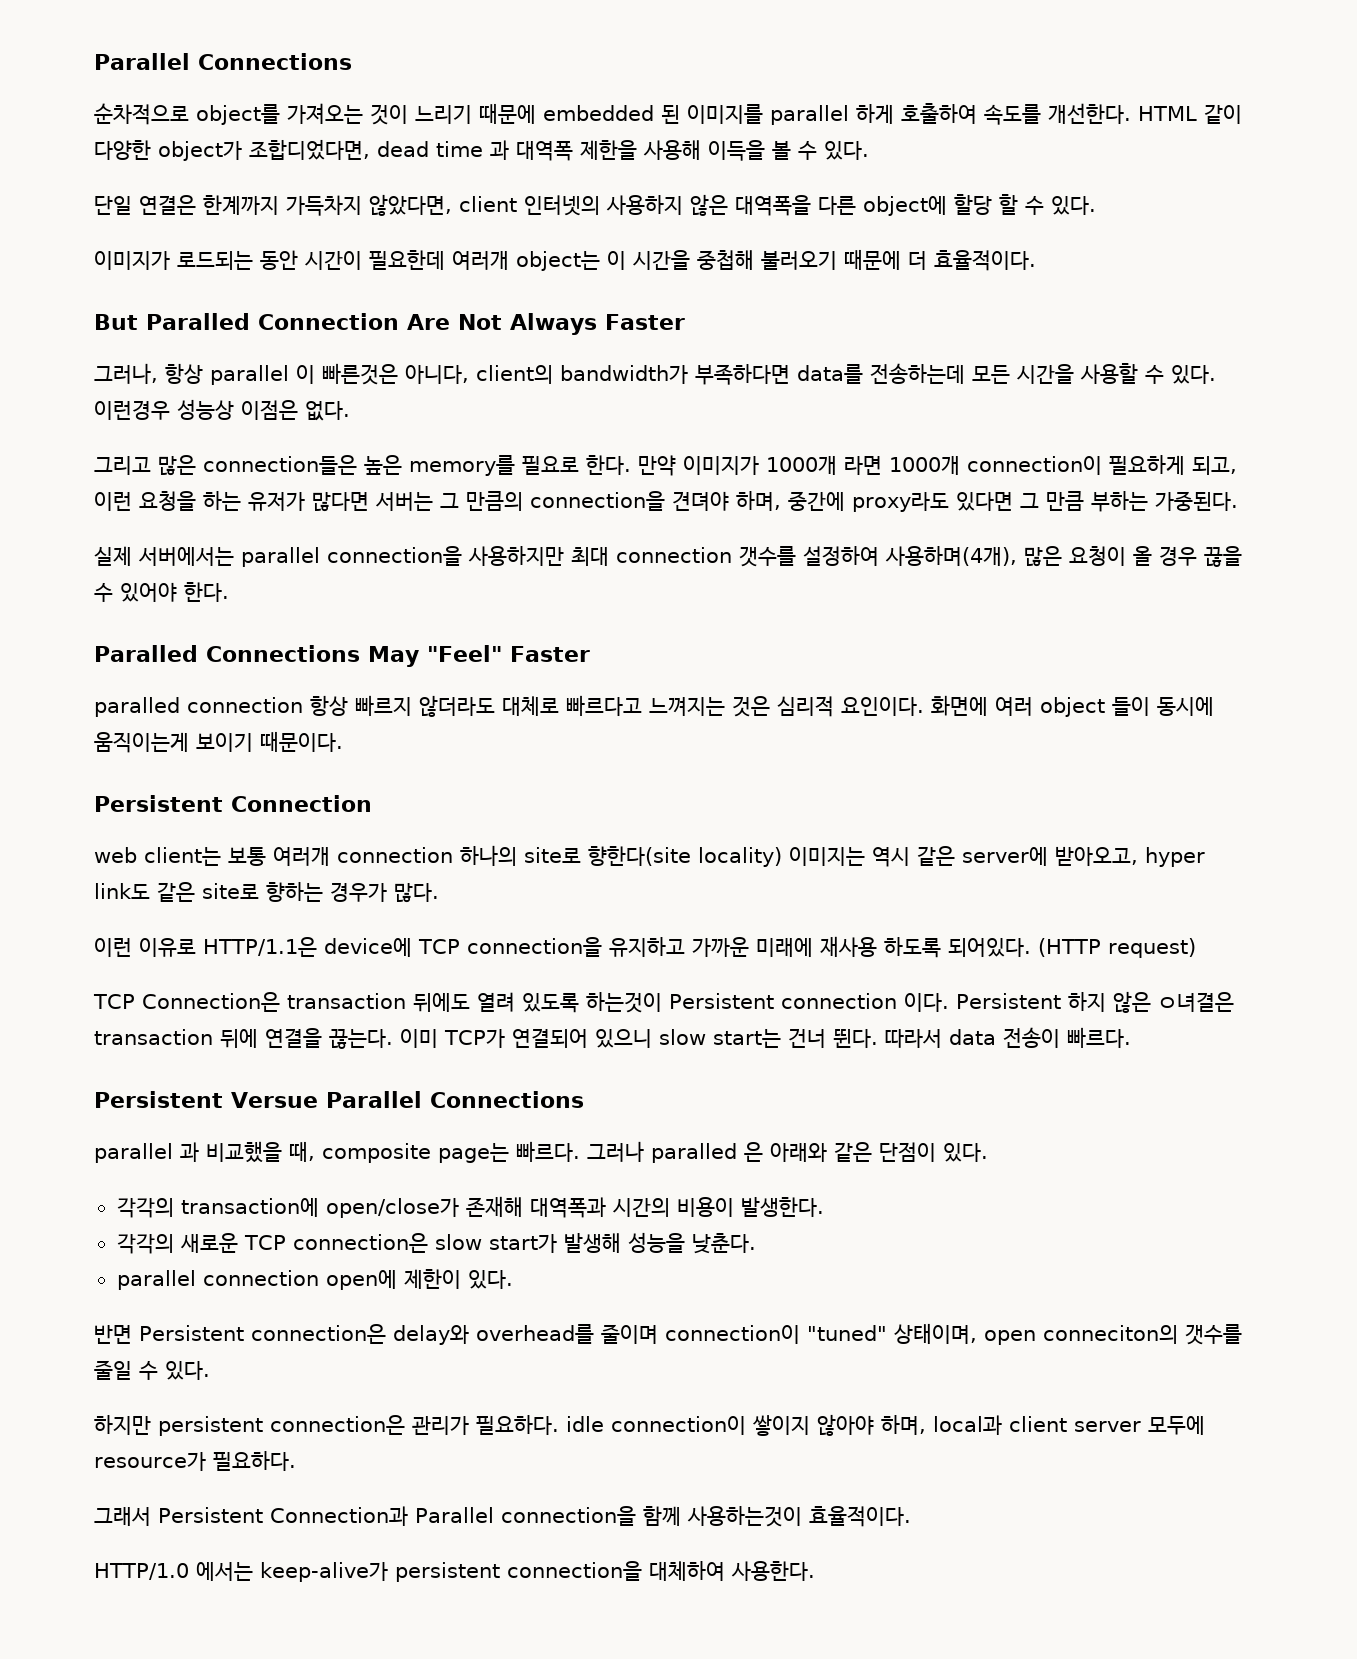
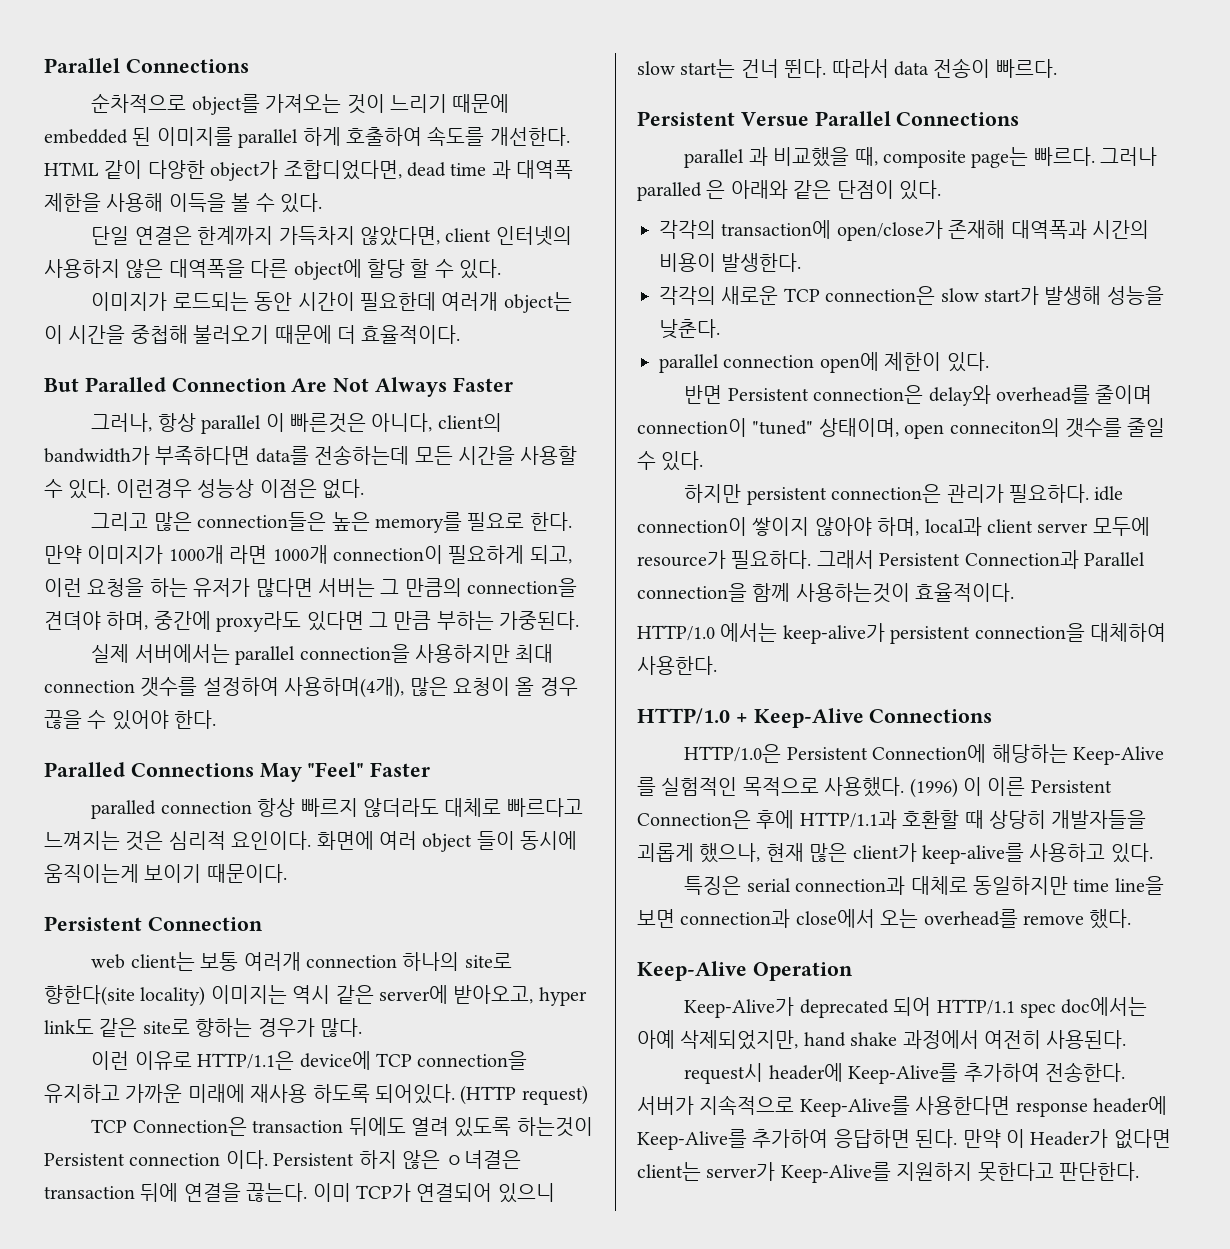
(296, 1461) // -> (812, 559) none
(815, 1571) none -> [637,708,993,728] [684,744,1165,765] [637,777,1112,798] [637,810,1147,829] [637,843,1153,864] [684,876,1164,895] [637,909,1132,929] [637,961,853,981] [684,997,1148,1018] [637,1030,1127,1050] [684,1062,1126,1084] [637,1095,1167,1117] [637,1129,1171,1150] [637,1162,1139,1183] // HTTP/1.0 + Keep-Alive Connections // HTTP/1.0은 Persistent Connection에 해당하는 Keep-Alive 를 실험적인 목적으로 사용했다. (1996) 이 이른 Persistent Connection은 후에 HTTP/1.1과 호환할 때 상당히 개발자들을 괴롭게 했으나, 현재 많은 client가 keep-alive를 사용하고 있다. // 특징은 serial connection과 대체로 동일하지만 time line을 보면 connection과 close에서 오는 overhead를 remove 했다. // Keep-Alive Operation // Keep-Alive가 deprecated 되어 HTTP/1.1 spec doc에서는 아예 삭제되었지만, hand shake 과정에서 여전히 사용된다. // request시 header에 Keep-Alive를 추가하여 전송한다. 서버가 지속적으로 Keep-Alive를 사용한다면 response header에 Keep-Alive를 추가하여 응답하면 된다. 만약 이 Header가 없다면 client는 server가 Keep-Alive를 지원하지 못한다고 판단한다.

